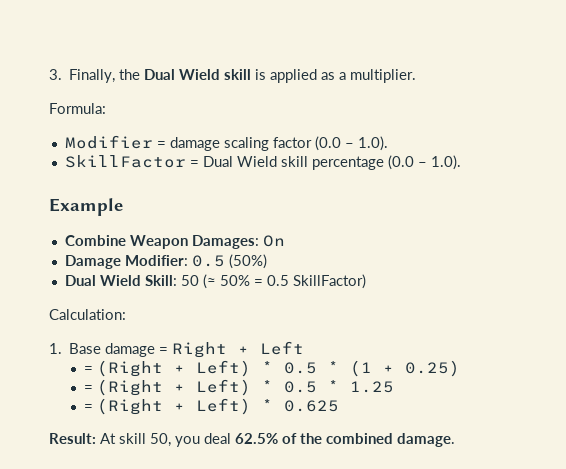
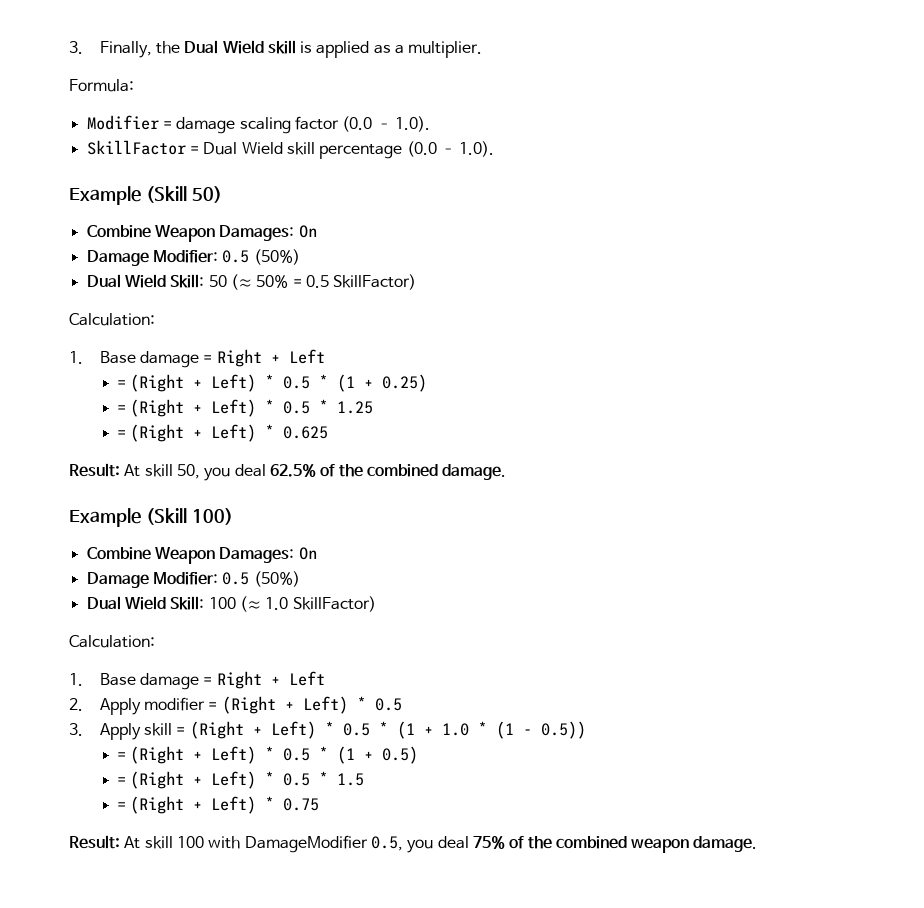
(123, 207) none -> [145,186,222,203] (Skill 50)
(455, 440) none -> [69,508,233,527] [86,547,317,564] [86,571,300,588] [86,596,376,612] [69,635,155,648] [69,671,325,690] [69,696,402,715] [69,721,586,740] [117,746,419,764] [117,771,365,789] [117,796,320,814] [69,835,758,853] // Example (Skill 100) // Combine Weapon Damages: On // Damage Modifier: 0.5 (50%) // Dual Wield Skill: 100 (≈ 1.0 SkillFactor) // Calculation: // 1. Base damage = Right + Left // 2. Apply modifier = (Right + Left) * 0.5 // 3. Apply skill = (Right + Left) * 0.5 * (1 + 1.0 * (1 - 0.5)) // = (Right + Left) * 0.5 * (1 + 0.5) // = (Right + Left) * 0.5 * 1.5 // = (Right + Left) * 0.75 // Result: At skill 100 with DamageModifier 0.5, you deal 75% of the combined weapon damage.

